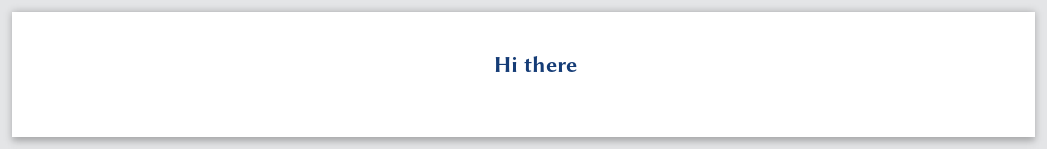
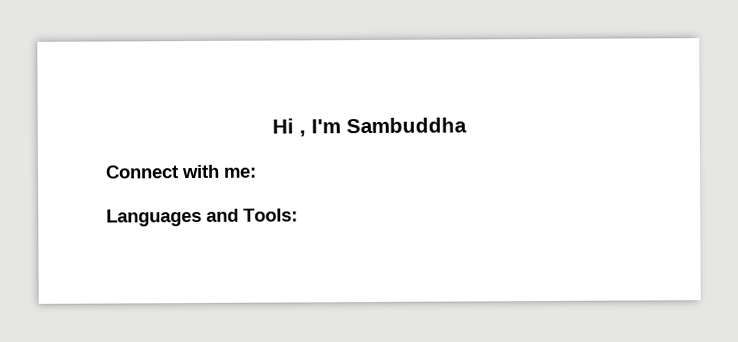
[524,56,578,72] there -> [298,117,467,137] [105,164,257,179] [106,208,298,227] , I'm Sambuddha // Connect with me: // Languages and Tools:

